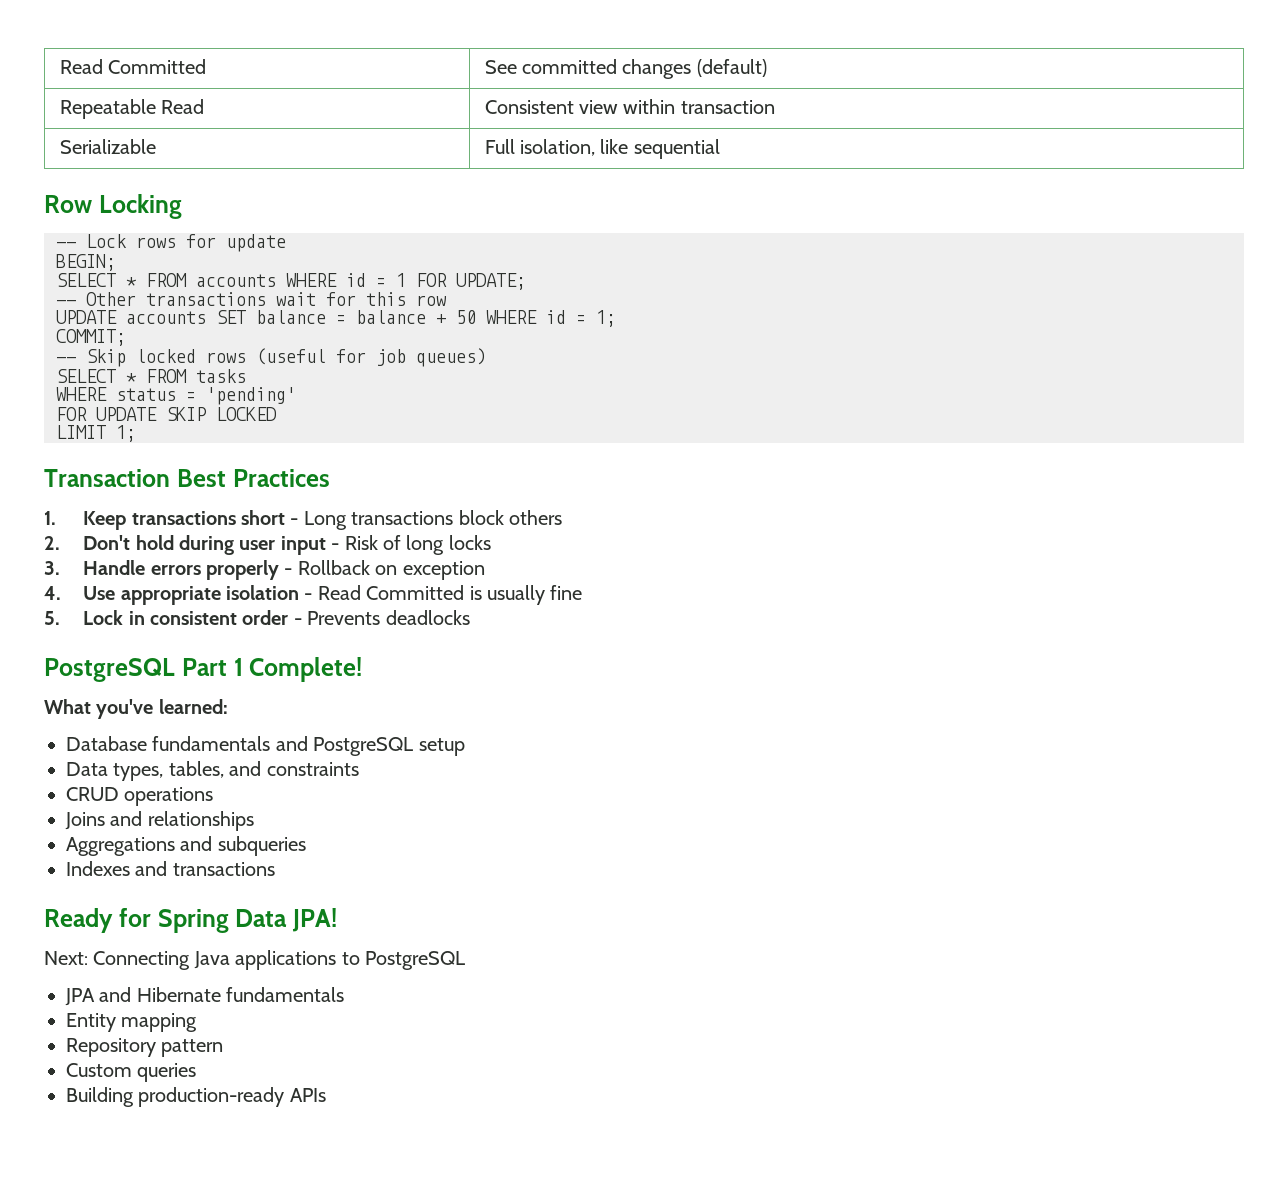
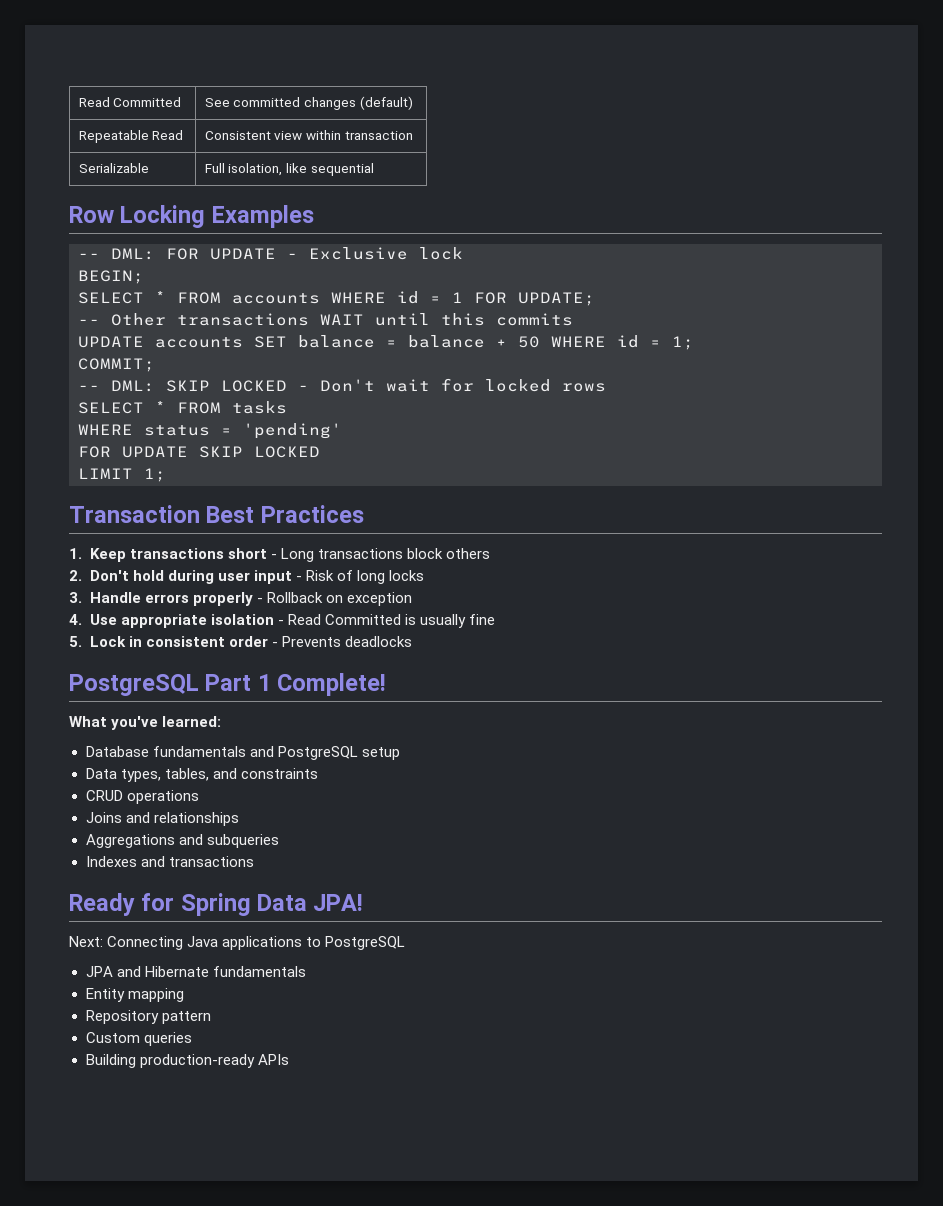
[56,234,286,252] // -- Lock rows for update -> [211,205,314,228] [78,247,463,260] Examples // -- DML: FOR UPDATE - Exclusive lock
[276,292,447,306] wait for this row -> [320,313,573,326] WAIT until this commits
[86,348,486,367] Skip locked rows (useful for job queues) -> [111,378,606,392] DML: SKIP LOCKED - Don't wait for locked rows

